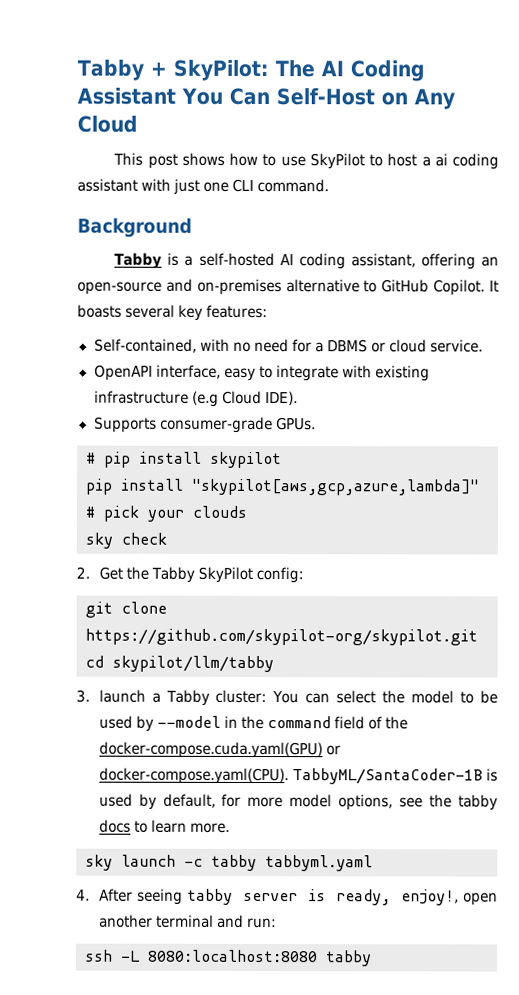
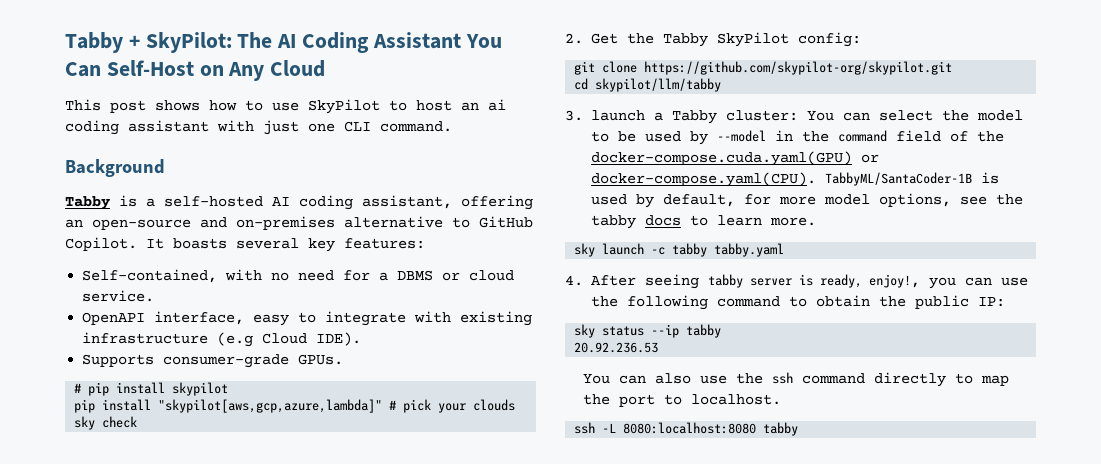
[421,156,431,167] a -> [461,102,479,111] an
[265,855,373,872] tabbyml.yaml -> [714,243,785,257] tabby.yaml
[463,892,498,906] [98,914,277,929] open another terminal and run: -> [928,277,1028,289] [590,295,1005,310] [574,324,722,338] [574,342,659,353] [583,372,1010,387] [583,394,782,407] you can use the following command to obtain the public IP: // sky status --ip tabby // 20.92.236.53 // You can also use the ssh command directly to map the port to localhost.

